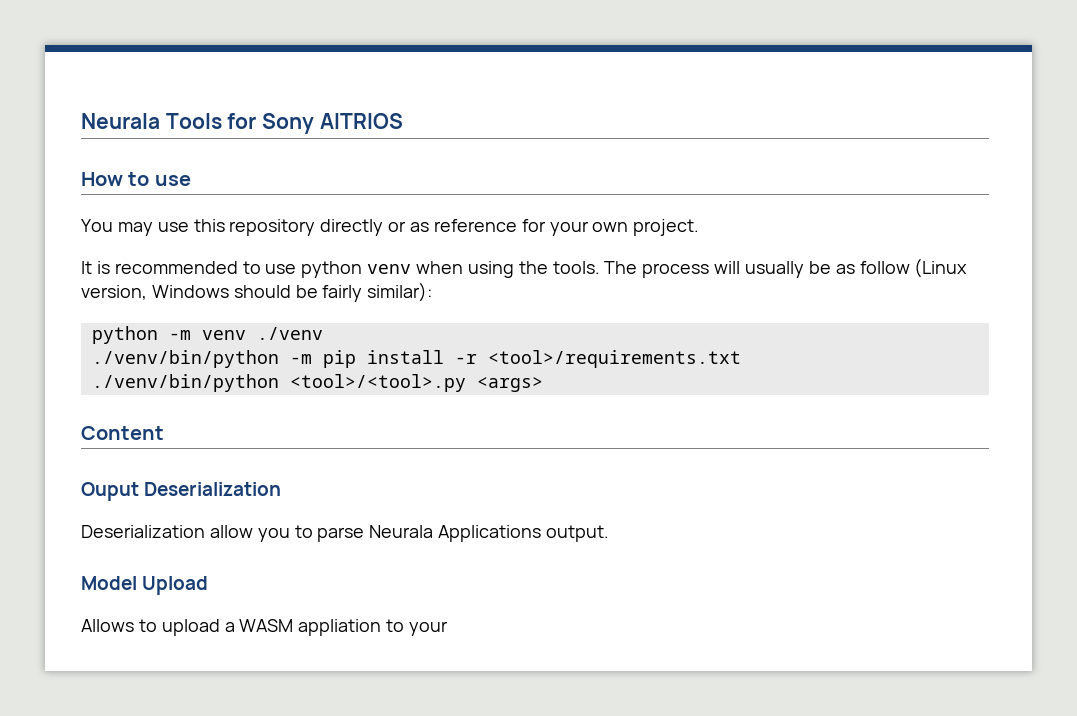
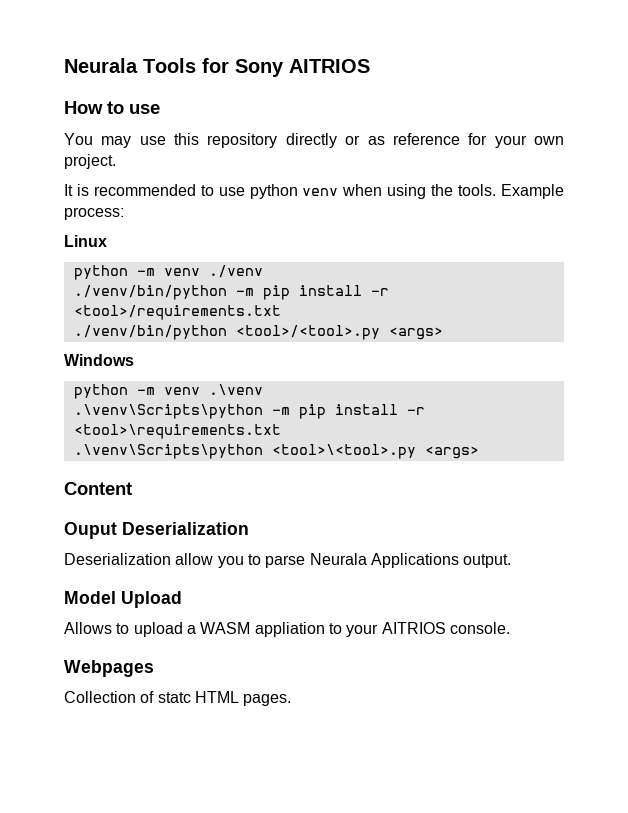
[604,258,968,278] [81,282,433,302] The process will usually be as follow (Linux version, Windows should be fairly similar): -> [501,184,565,199] [64,207,124,220] [64,235,107,247] Example process: // Linux
(543, 384) none -> [64,354,134,366] [73,384,263,399] [73,404,425,419] [73,424,281,439] [73,444,479,459] // Windows // python -m venv .\venv // .\venv\Scripts\python -m pip install -r <tool>\requirements.txt // .\venv\Scripts\python <tool>\<tool>.py <args>
(449, 628) none -> [381,622,510,634] [64,660,154,677] [64,691,292,706] AITRIOS console. // Webpages // Collection of statc HTML pages.

